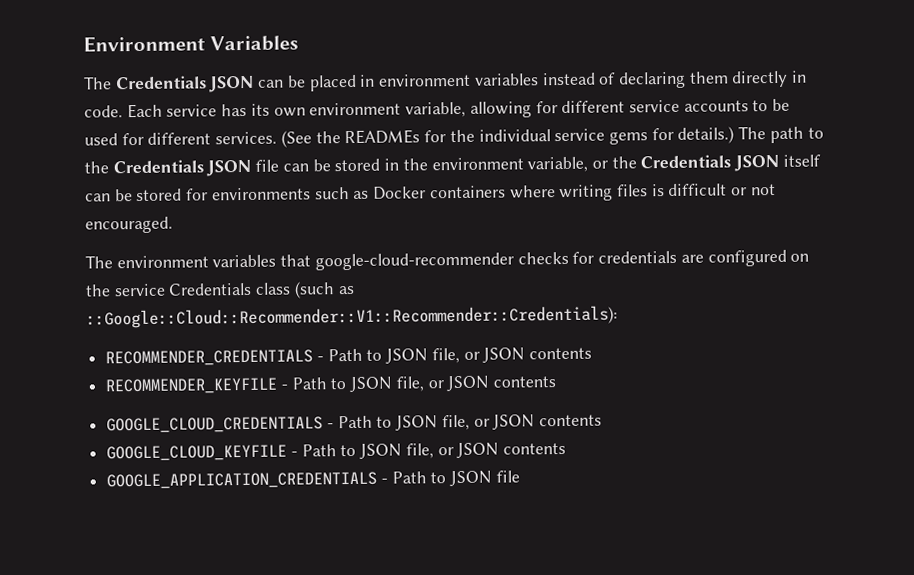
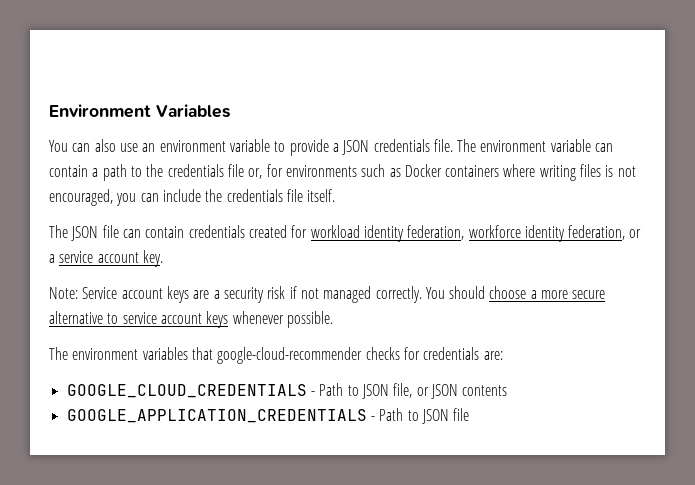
[83,70,808,93] [84,98,791,119] [84,126,824,148] [84,154,821,177] [85,188,183,202] The Credentials JSON can be placed in environment variables instead of declaring them directly in code. Each service has its own environment variable, allowing for different service accounts to be used for different services. (See the READMEs for the individual service gems for details.) The path to the Credentials JSON file can be stored in the environment variable, or the Credentials JSON itself can be stored -> [49,139,614,156] [49,164,263,181] You can also use an environment variable to provide a JSON credentials file. The environment variable can contain a path to the credentials file or,
[668,183,776,197] [85,216,173,234] difficult or not encouraged. -> [617,166,636,177] [49,189,336,206] [49,225,642,242] [49,250,163,267] [49,286,606,303] [49,311,333,328] not encouraged, you can include the credentials file itself. // The JSON file can contain credentials created for workload identity federation, workforce identity federation, or a service account key. // Note: Service account keys are a security risk if not managed correctly. You should choose a more secure alternative to service account keys whenever possible.
[680,249,810,267] [85,281,355,299] [86,305,618,329] [105,347,593,367] [105,375,557,395] are configured on the service Credentials class (such as ::Google::Cloud::Recommender::V1::Recommender::Credentials): // RECOMMENDER_CREDENTIALS - Path to JSON file, or JSON contents // RECOMMENDER_KEYFILE - Path to JSON file, or JSON contents -> [483,351,503,360] are:
[106,442,567,462] // GOOGLE_CLOUD_KEYFILE - Path to JSON file, or JSON contents -> (508, 390) none

